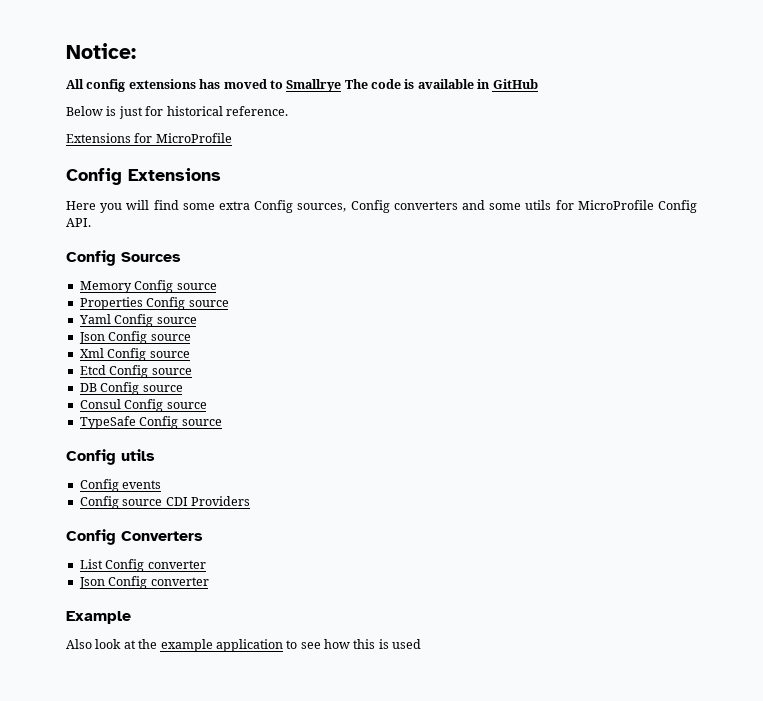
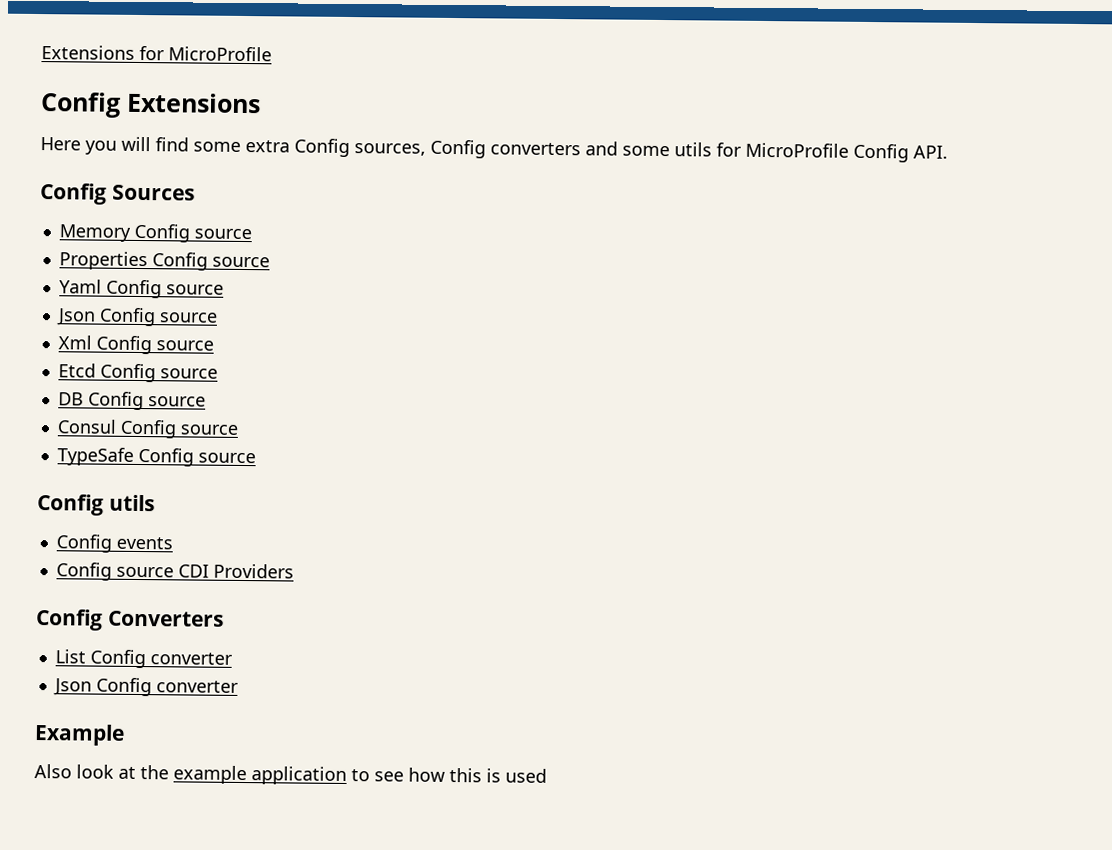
[66,43,136,59] [66,79,538,92] [66,106,288,119] Notice: // All config extensions has moved to Smallrye The code is available in GitHub // Below is just for historical reference. // -> (41, 52) none

